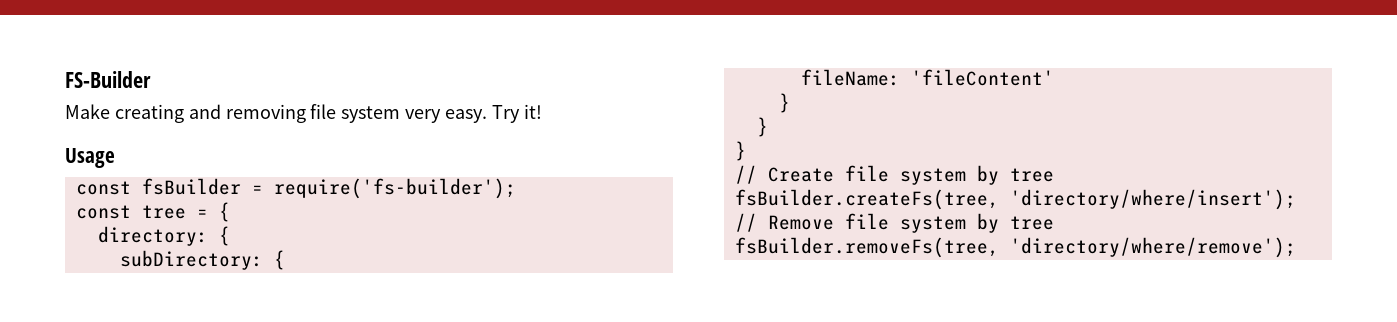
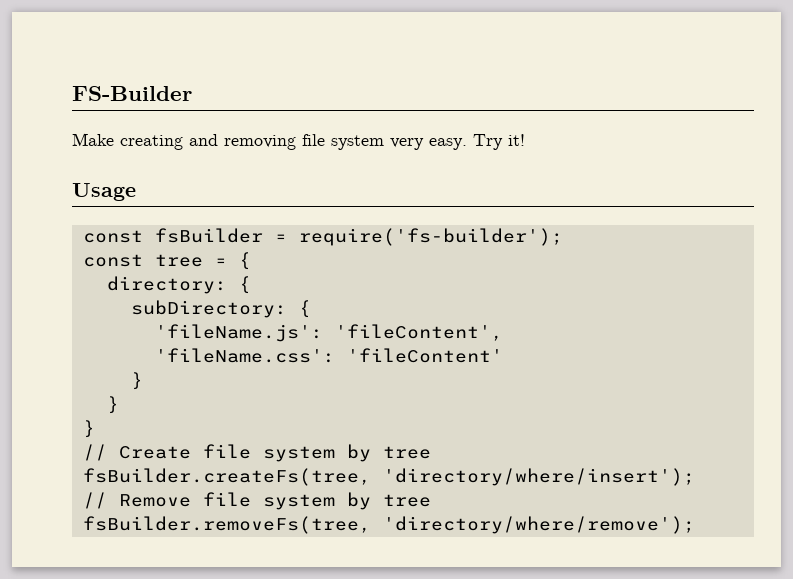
[800,69,900,86] fileName: -> [154,324,503,342] [154,348,335,363] 'fileName.js': 'fileContent', // 'fileName.css':

